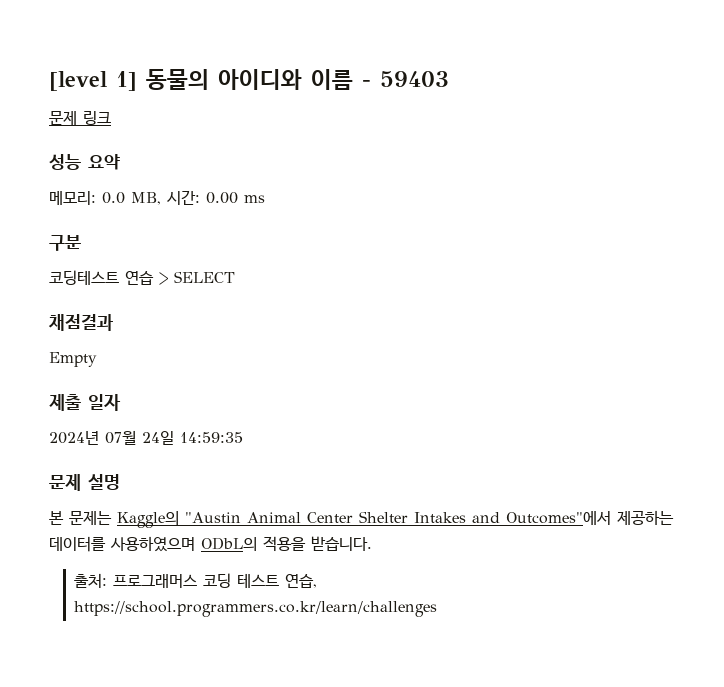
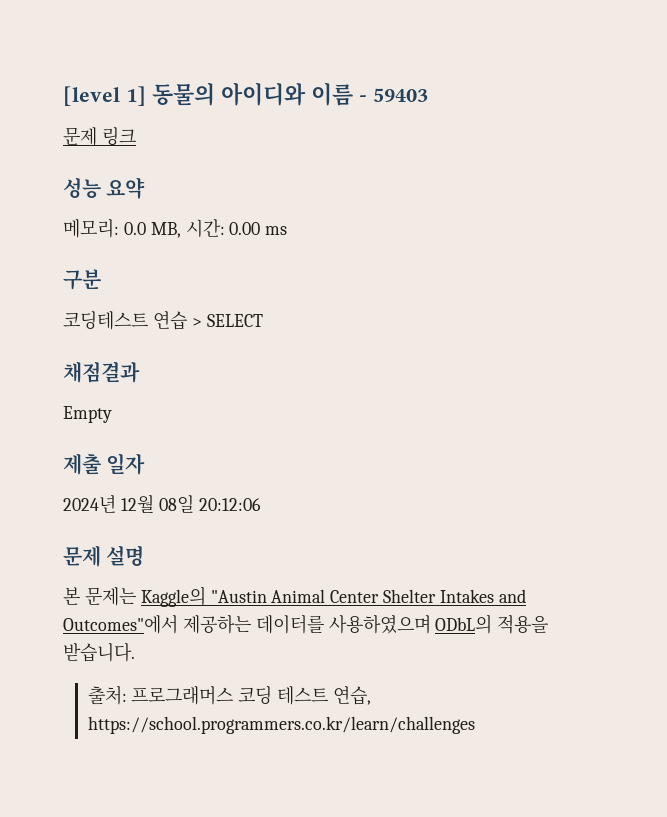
[105,430,243,445] 07월 24일 14:59:35 -> [120,495,261,513] 12월 08일 20:12:06

